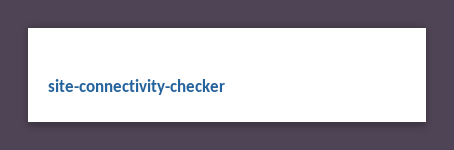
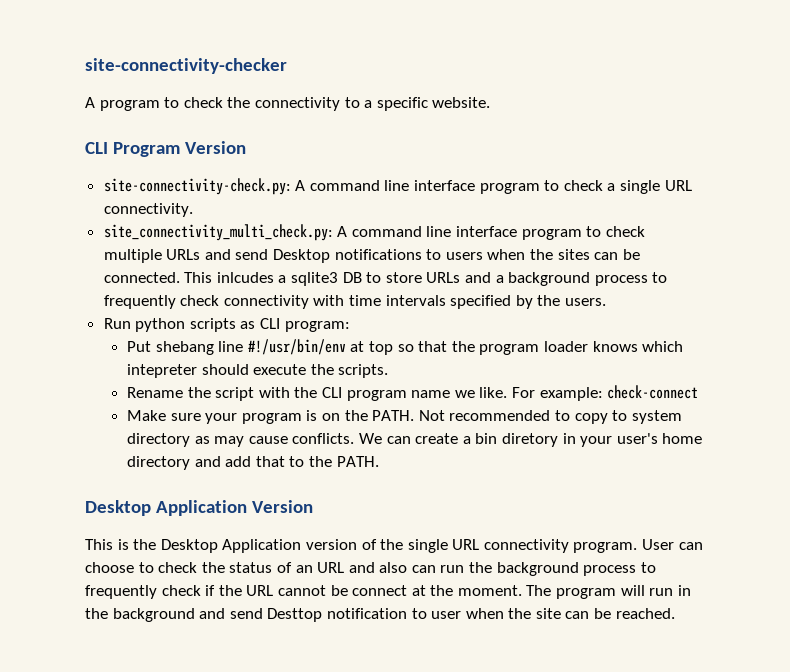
(225, 87) none -> [85,97,491,111] [85,141,246,157] [103,178,692,195] [103,203,193,217] [103,224,645,241] [103,249,640,263] [103,272,668,286] [103,295,607,309] [103,318,350,332] [127,339,684,355] [127,364,389,378] [127,385,699,401] [127,410,682,424] [127,433,703,447] [127,456,379,470] [85,500,313,516] [85,539,703,553] [85,562,656,576] [85,585,691,599] [85,608,675,622] // A program to check the connectivity to a specific website. // CLI Program Version // site-connectivity-check.py: A command line interface program to check a single URL connectivity. // site_connectivity_multi_check.py: A command line interface program to check multiple URLs and send Desktop notifications to users when the sites can be connected. This inlcudes a sqlite3 DB to store URLs and a background process to frequently check connectivity with time intervals specified by the users. // Run python scripts as CLI program: // Put shebang line #!/usr/bin/env at top so that the program loader knows which intepreter should execute the scripts. // Rename the script with the CLI program name we like. For example: check-connect // Make sure your program is on the PATH. Not recommended to copy to system directory as may cause conflicts. We can create a bin diretory in your user's home directory and add that to the PATH. // Desktop Application Version // This is the Desktop Application version of the single URL connectivity program. User can choose to check the status of an URL and also can run the background process to frequently check if the URL cannot be connect at the moment. The program will run in the background and send Desttop notification to user when the site can be reached.

